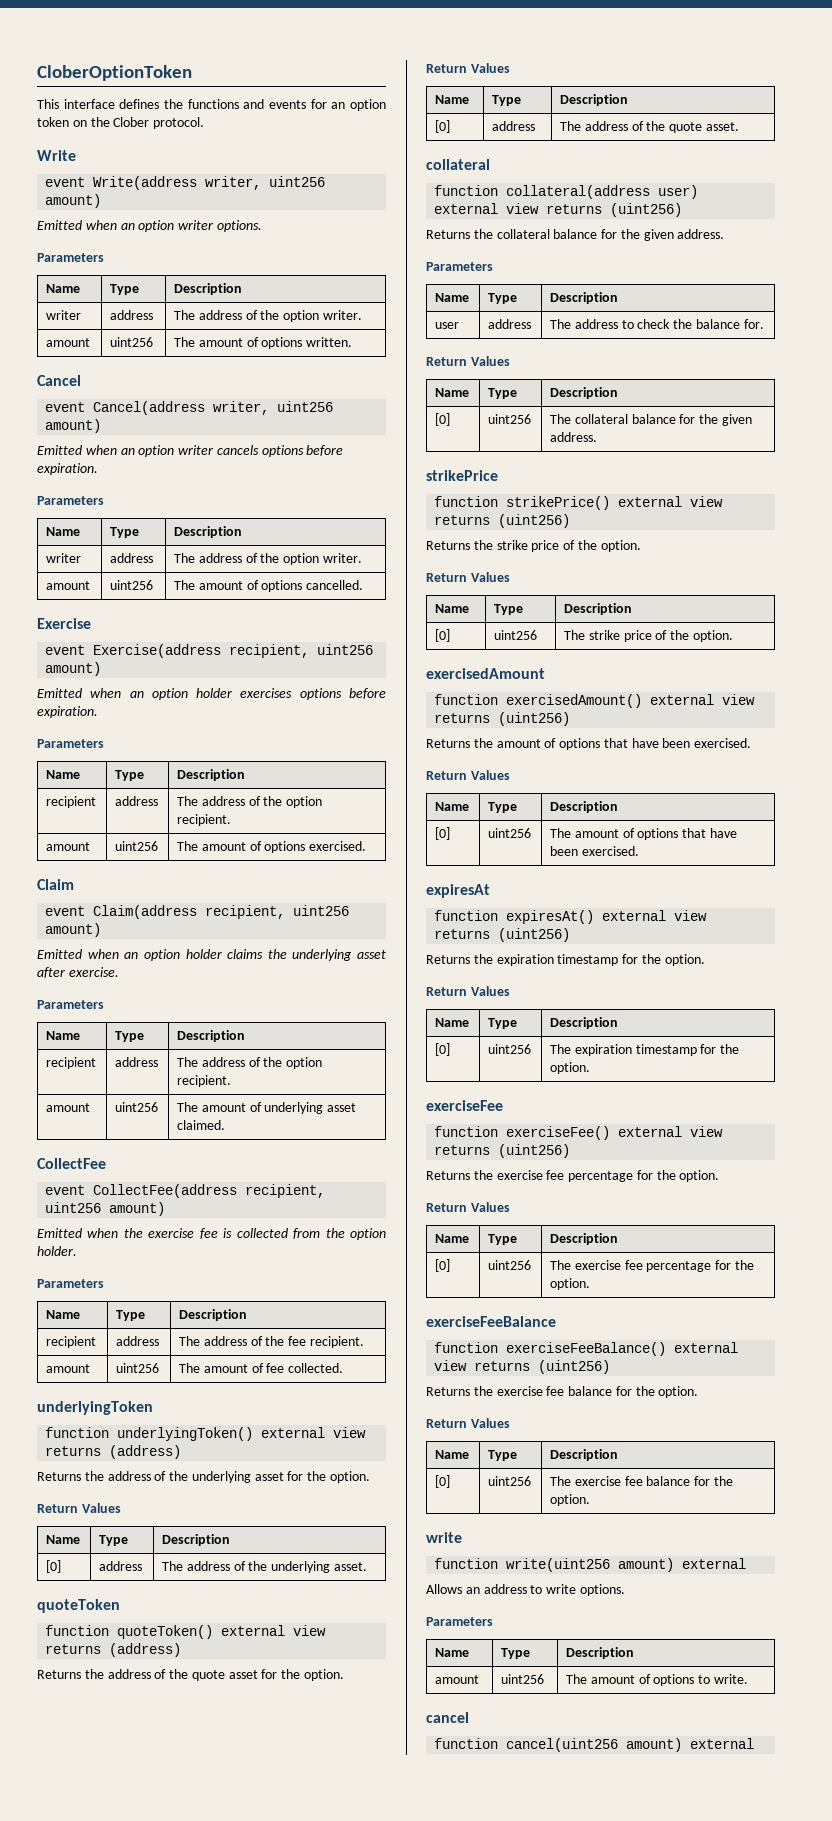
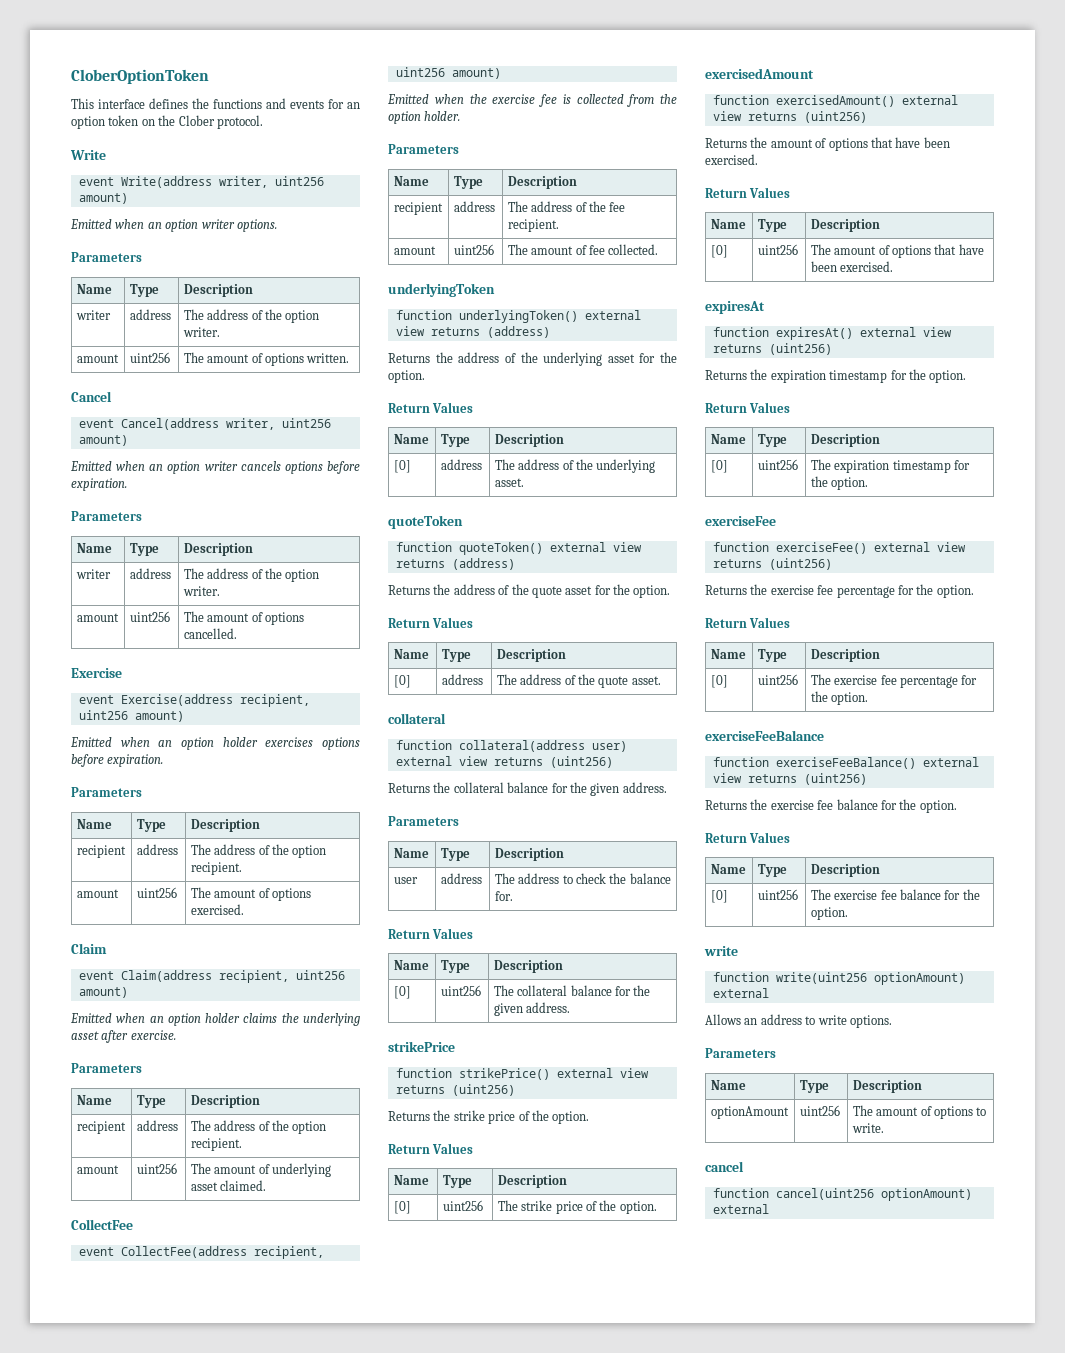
[618,1558,675,1572] amount) -> [873,972,965,985] optionAmount)
[435,1675,480,1684] amount -> [710,1106,789,1119] optionAmount
[626,1738,683,1752] amount) -> [880,1188,972,1201] optionAmount)

